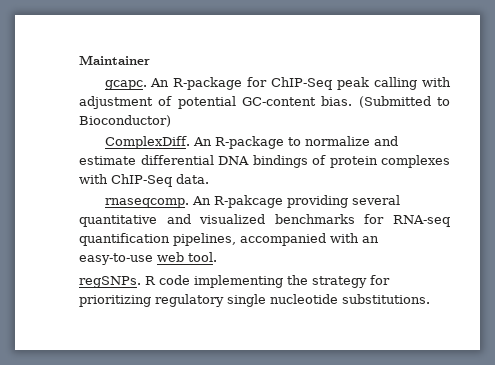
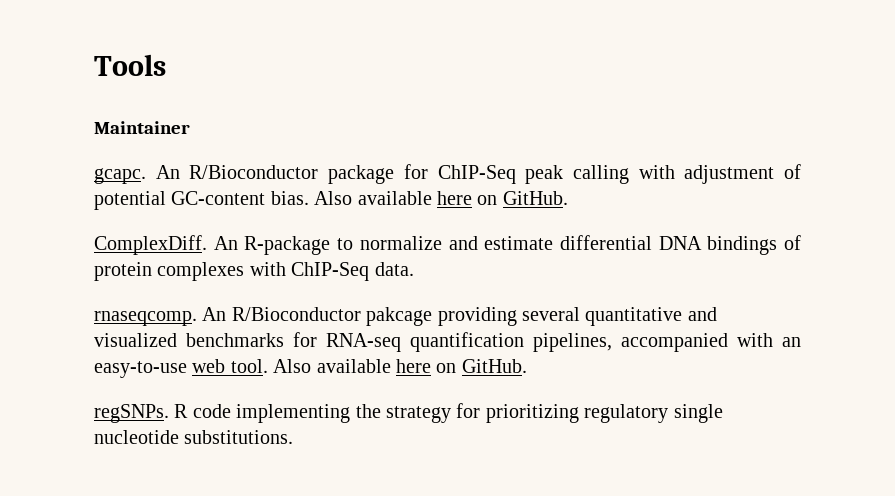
(79, 60) none -> [94,54,166,76] Tools //
[173,77,243,90] R-package -> [189,165,395,184] R/Bioconductor package
[358,96,450,108] [79,115,171,127] (Submitted to Bioconductor) -> [314,191,568,205] Also available here on GitHub.
[213,195,283,208] R-pakcage -> [231,307,433,326] R/Bioconductor pakcage
(217, 257) none -> [273,359,527,373] Also available here on GitHub.

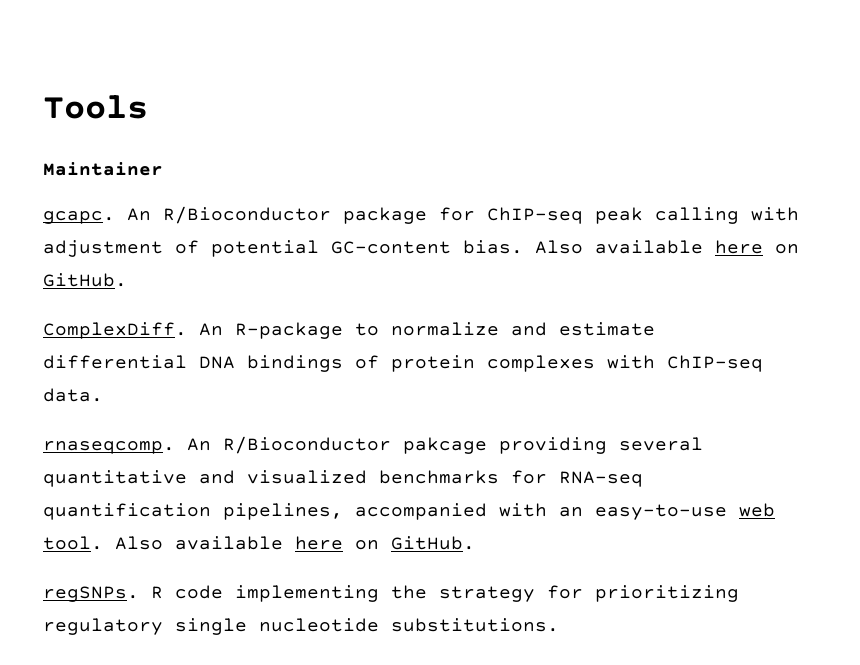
[437,165,516,184] ChIP-Seq -> [487,207,583,224] ChIP-seq
[291,262,370,281] ChIP-Seq -> [667,355,763,372] ChIP-seq

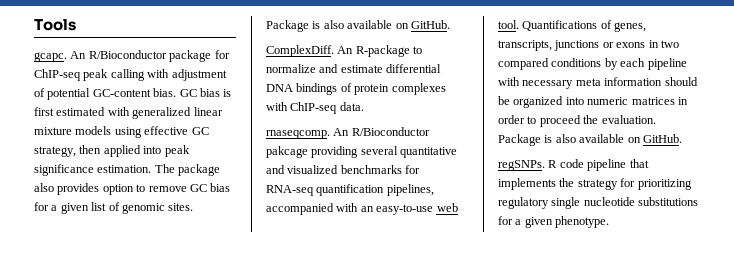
[43,162,163,176] // Maintainer -> (76, 25) none
[535,240,763,254] Also available here -> [179,88,232,97] [34,107,223,119] [34,126,209,138] [34,145,190,157] [34,164,221,176] [34,183,231,195] [34,202,194,214] [266,20,393,32] GC bias is first estimated with generalized linear mixture models using effective GC strategy, then applied into peak significance estimation. The package also provides option to remove GC bias for a given list of genomic sites. Package is also available
[115,536,343,550] Also available here -> [522,20,647,32] [498,40,679,51] [498,58,687,70] [498,77,698,89] [498,96,688,108] [498,115,656,127] [498,134,625,146] Quantifications of genes, transcripts, junctions or exons in two compared conditions by each pipeline with necessary meta information should be organized into numeric matrices in order to proceed the evaluation. Package is also available
[235,585,379,602] implementing -> [587,159,649,171] [498,178,556,190] pipeline that implements
[391,618,559,632] substitutions. -> [638,197,699,206] [498,216,610,228] substitutions for a given phenotype.

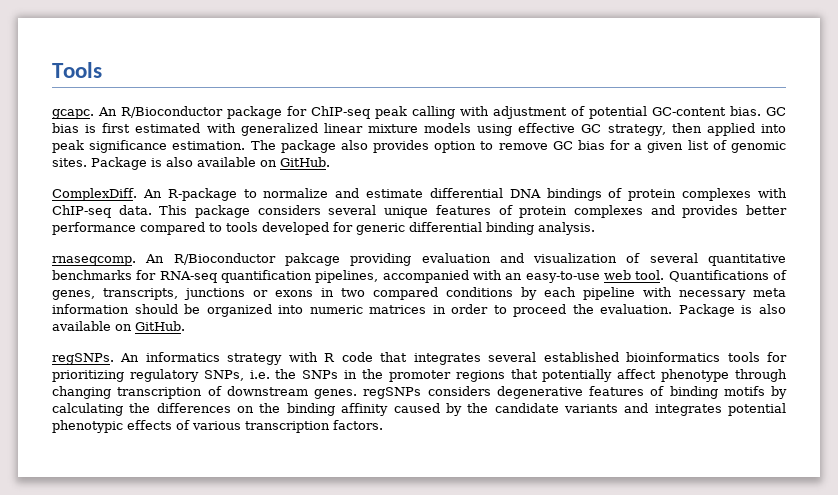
(364, 106) none -> [159,205,787,218] [52,222,595,235] This package considers several unique features of protein complexes and provides better performance compared to tools developed for generic differential binding analysis.
[360,146,458,158] [266,165,339,174] several quantitative and visualized -> [421,253,786,266] evaluation and visualization of several quantitative
[548,159,649,171] [498,178,692,190] [498,197,699,209] [498,216,610,228] R code pipeline that implements the strategy for prioritizing regulatory single nucleotide substitutions for a given phenotype. -> [120,352,787,365] [52,369,787,382] [52,386,787,399] [52,403,786,416] [52,420,383,433] An informatics strategy with R code that integrates several established bioinformatics tools for prioritizing regulatory SNPs, i.e. the SNPs in the promoter regions that potentially affect phenotype through changing transcription of downstream genes. regSNPs considers degenerative features of binding motifs by calculating the differences on the binding affinity caused by the candidate variants and integrates potential phenotypic effects of various transcription factors.

